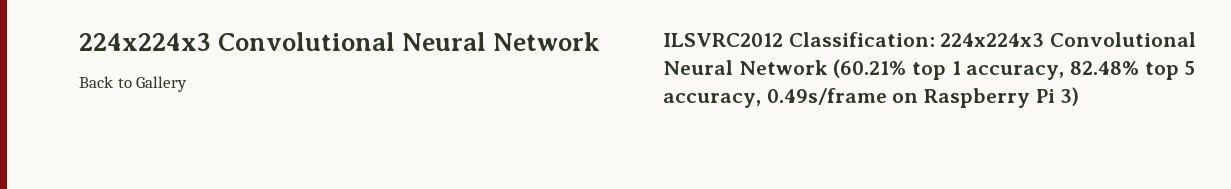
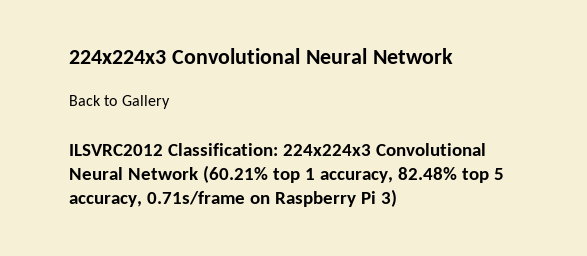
[766,88,887,105] 0.49s/frame -> [146,191,245,205] 0.71s/frame

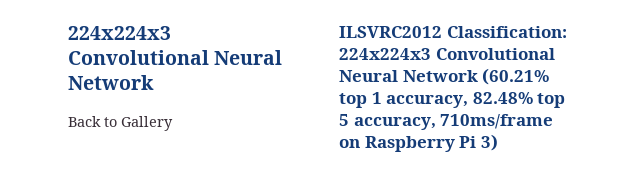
[146,191,245,205] 0.71s/frame -> [440,114,554,129] 710ms/frame

